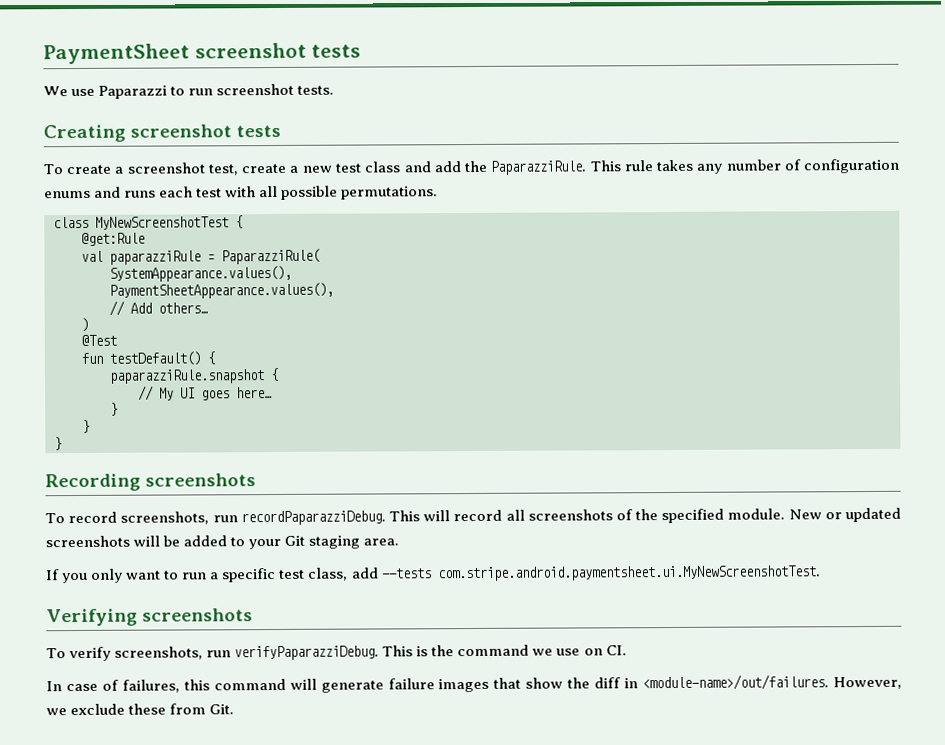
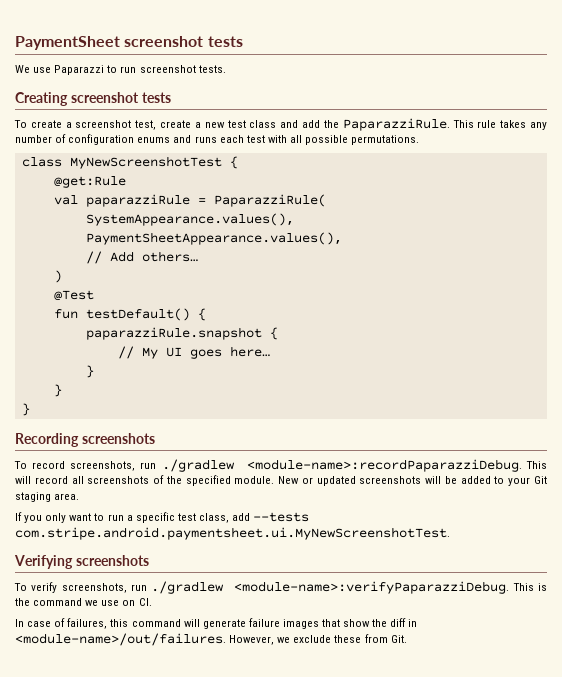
[240,510,386,526] recordPaparazziDebug. -> [161,459,522,472] ./gradlew <module-name>:recordPaparazziDebug.
[234,645,380,661] verifyPaparazziDebug. -> [151,581,510,594] ./gradlew <module-name>:verifyPaparazziDebug.

